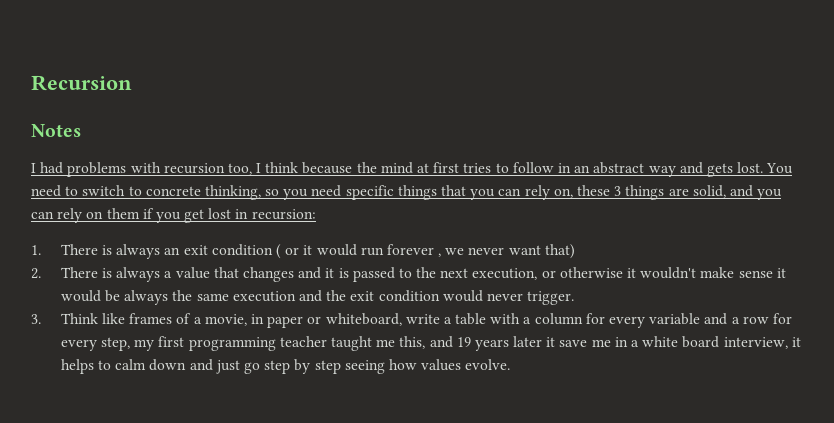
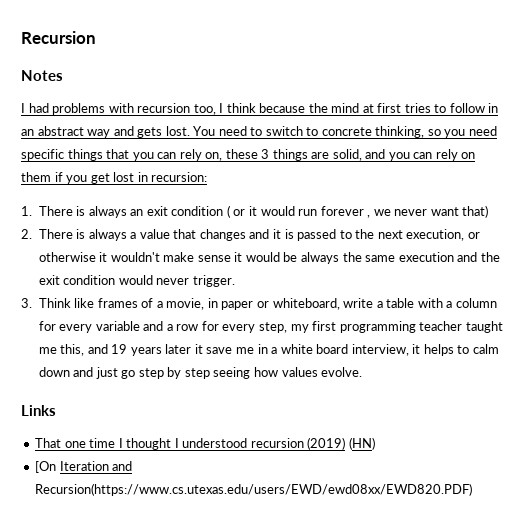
(511, 364) none -> [21,405,56,416] [35,437,375,450] [35,461,133,473] [35,483,473,496] // Links // That one time I thought I understood recursion (2019) (HN) // [On Iteration and Recursion(https://www.cs.utexas.edu/users/EWD/ewd08xx/EWD820.PDF)

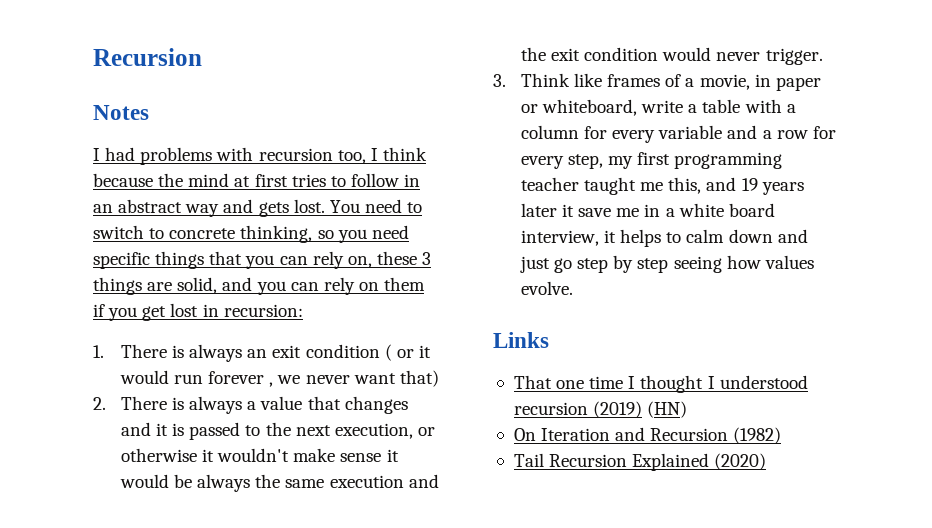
[35,461,57,473] [On -> [513,428,536,441] On
[35,483,473,496] Recursion(https://www.cs.utexas.edu/users/EWD/ewd08xx/EWD820.PDF) -> [650,427,782,444] [513,453,767,471] Recursion (1982) // Tail Recursion Explained (2020)

